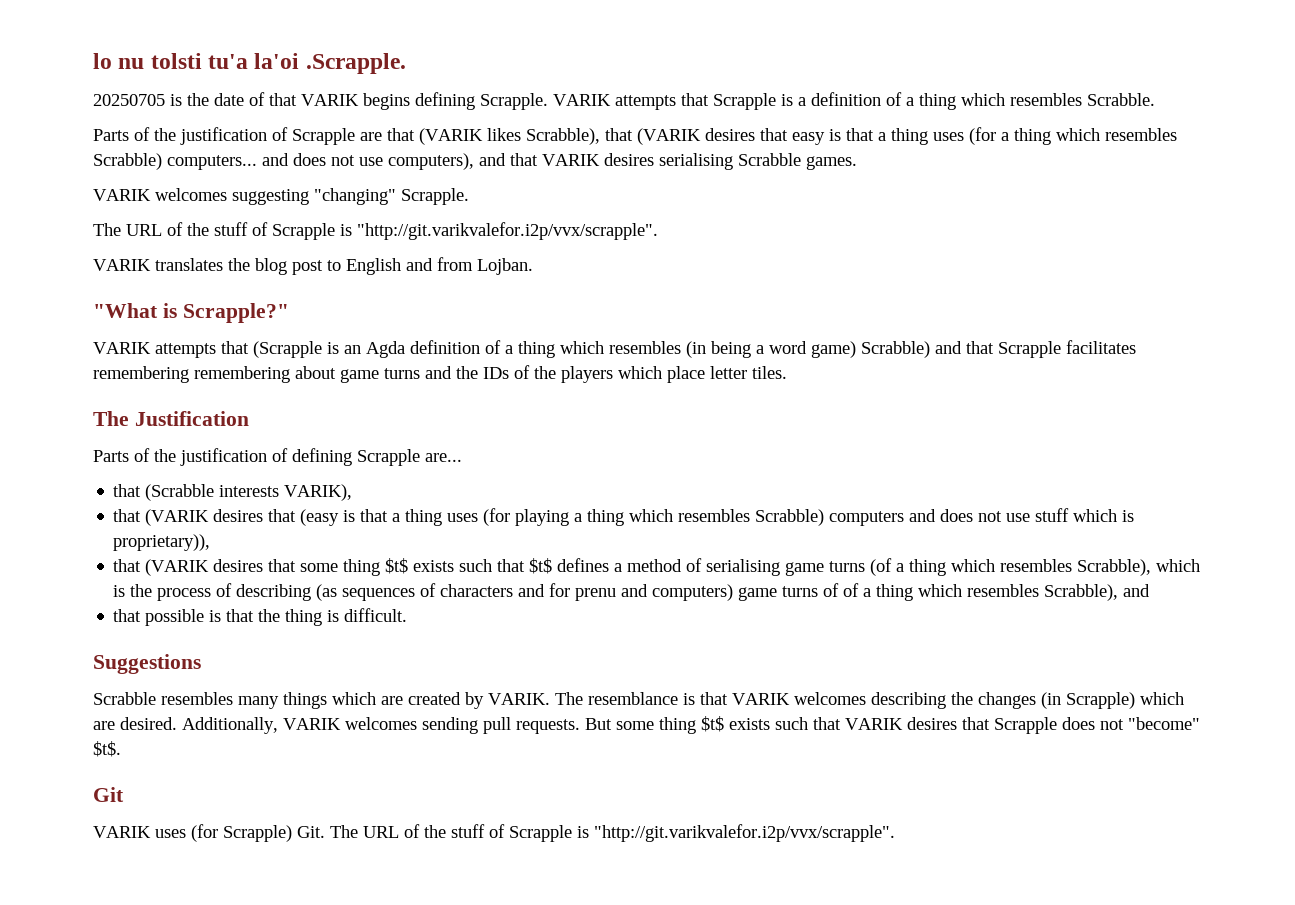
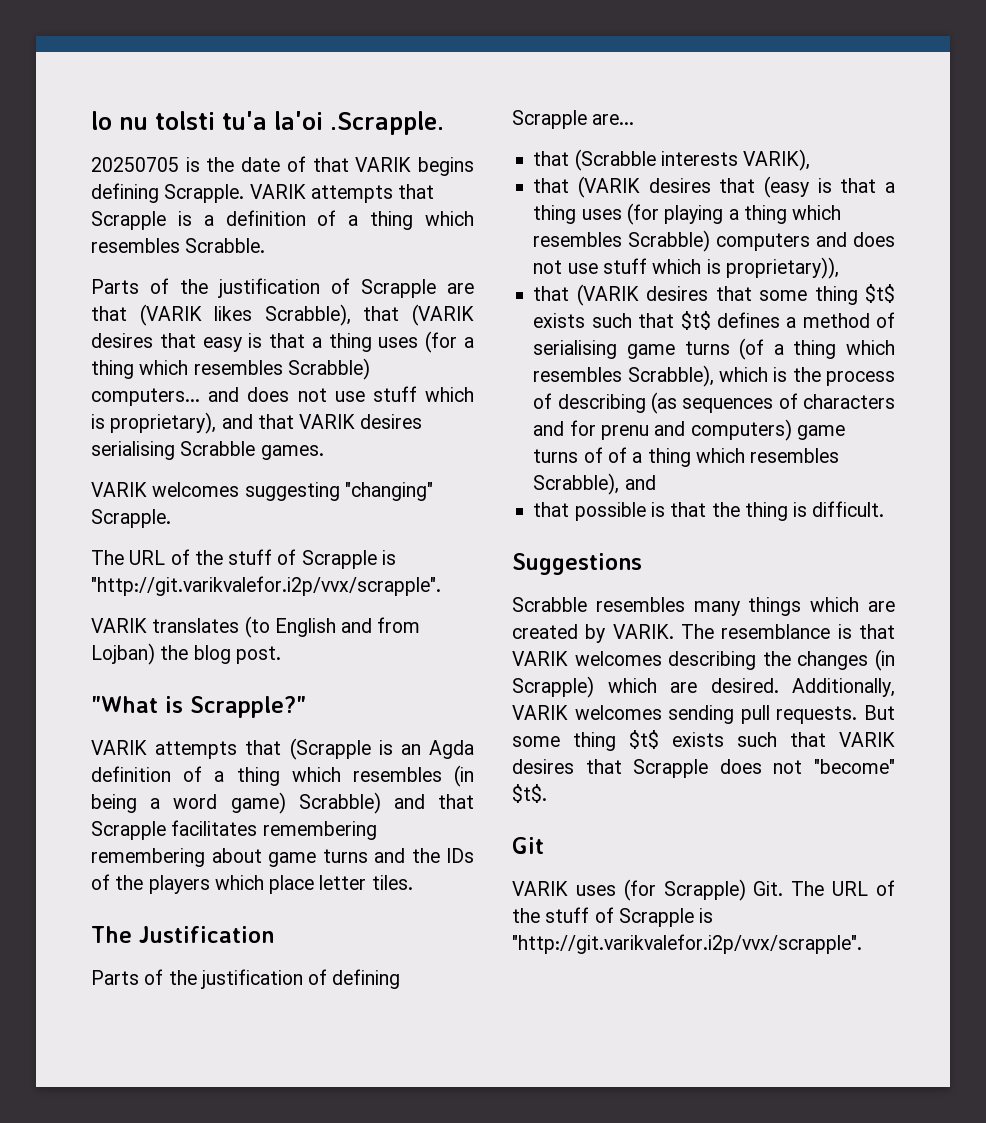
[388,153,474,170] computers), -> [372,386,474,402] [91,412,217,434] stuff which is proprietary),
[228,257,533,275] the blog post to English and from Lojban. -> [244,616,421,638] [91,643,281,665] (to English and from Lojban) the blog post.

